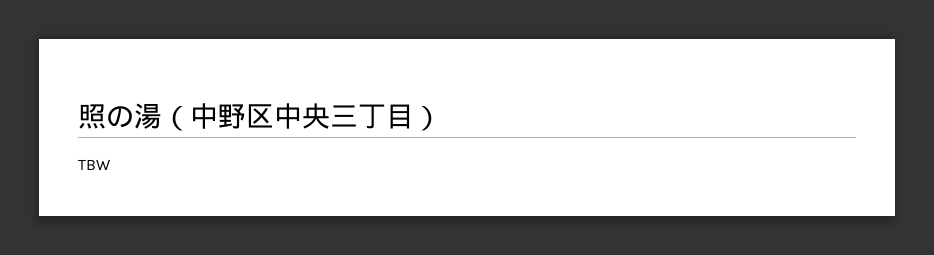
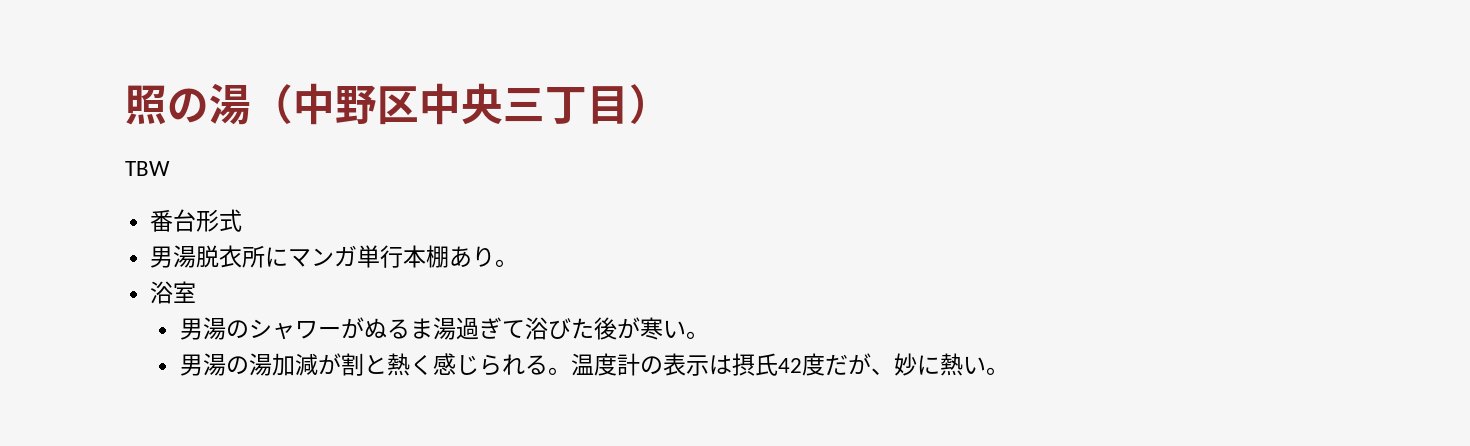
(111, 164) none -> [150,209,243,232] [150,245,519,268] [150,281,197,304] [180,317,710,340] [180,353,1010,376] // 番台形式 // 男湯脱衣所にマンガ単行本棚あり。 // 浴室 // 男湯のシャワーがぬるま湯過ぎて浴びた後が寒い。 // 男湯の湯加減が割と熱く感じられる。温度計の表示は摂氏42度だが、妙に熱い。

